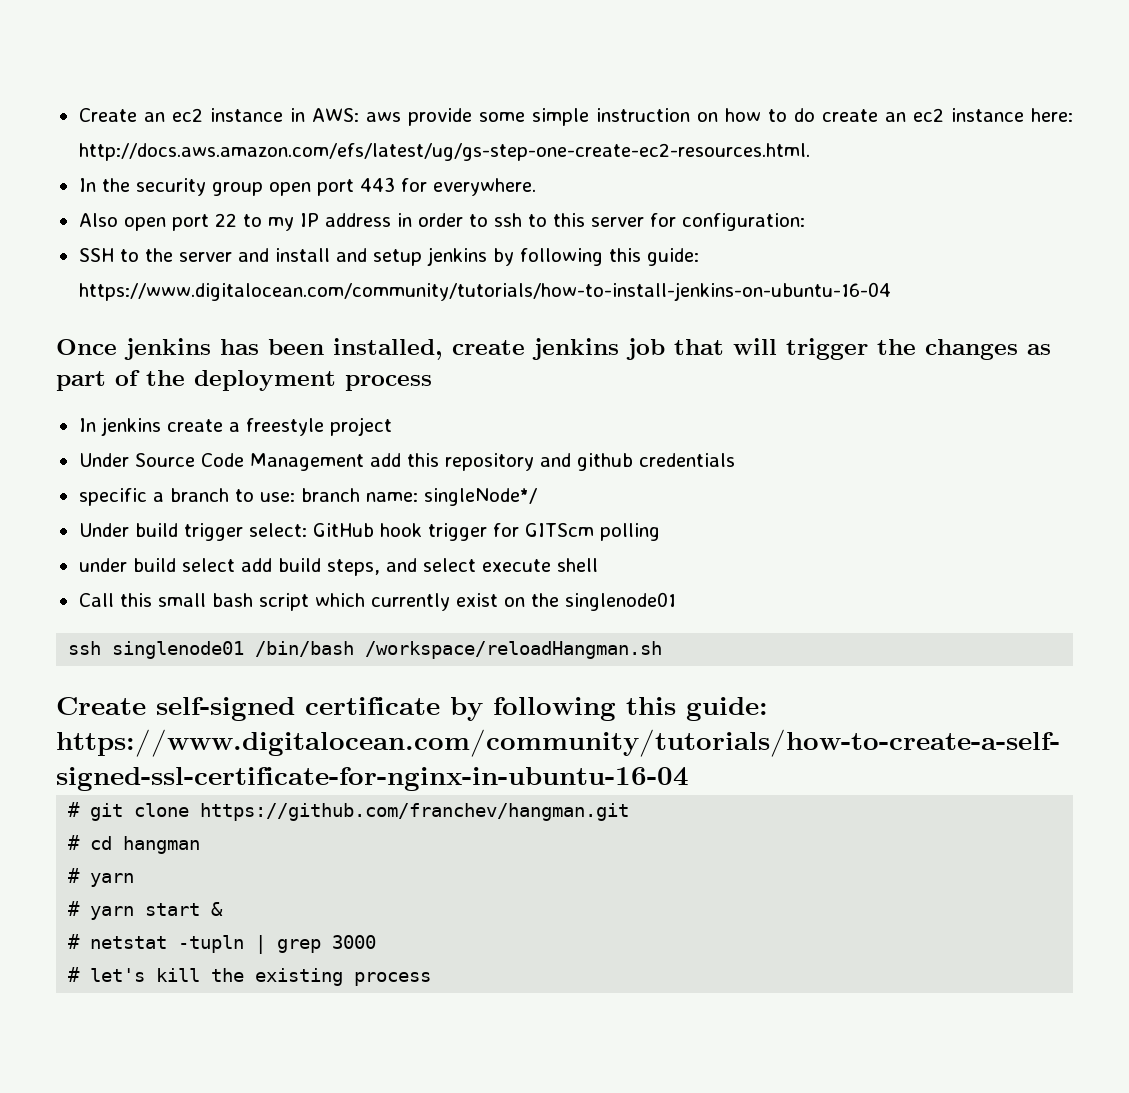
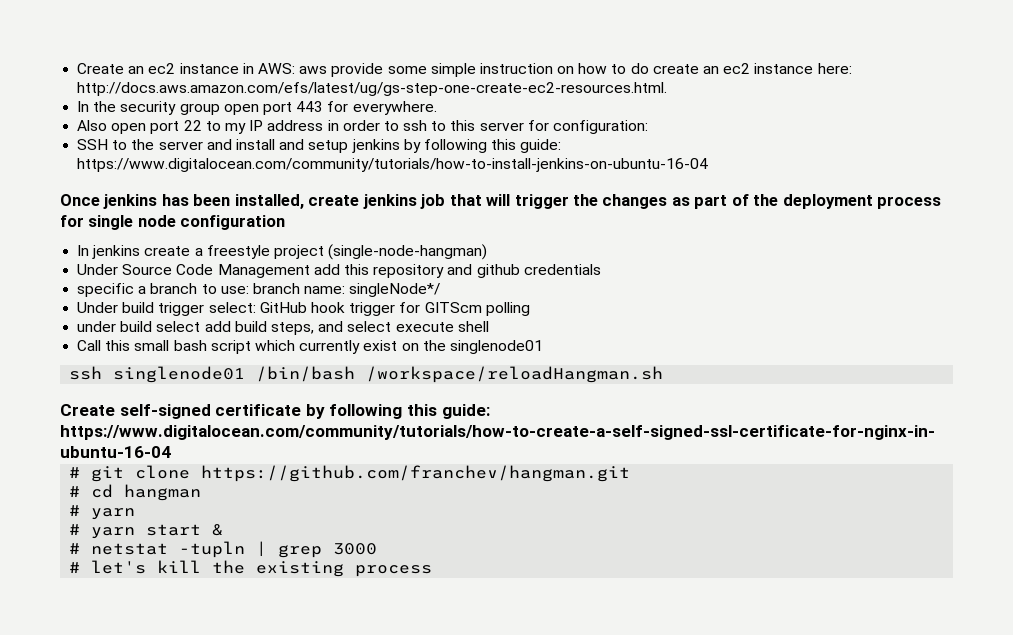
(432, 383) none -> [60,215,286,230] for single node configuration
(392, 426) none -> [328,244,488,260] (single-node-hangman)

